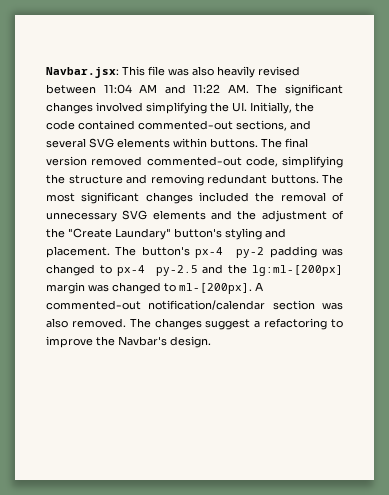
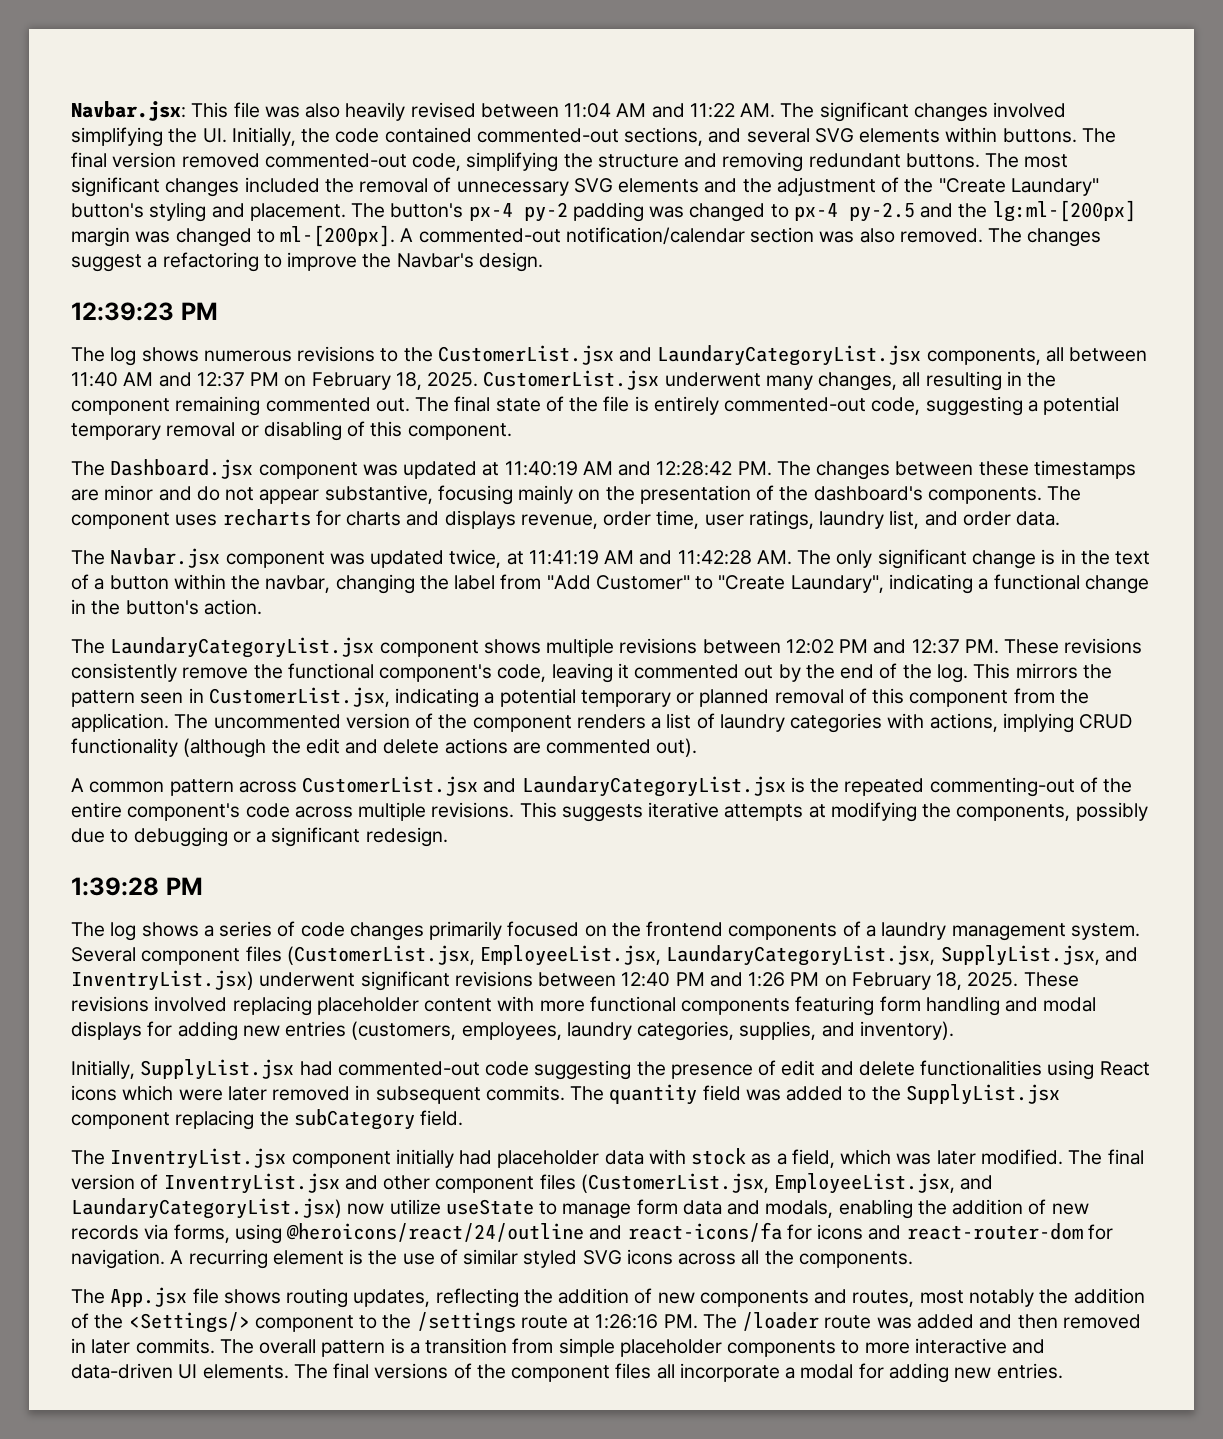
(211, 342) none -> [71,302,218,321] [71,345,1148,366] [71,370,1057,391] [71,396,1120,416] [71,421,512,441] [71,459,1136,480] [71,485,1082,505] [71,509,1061,530] [71,548,1151,569] [71,574,1149,594] [71,599,262,615] [71,637,1143,658] [71,663,1112,683] [71,687,1089,708] [71,713,1133,733] [71,738,698,758] [71,776,1133,797] [71,802,1148,822] [71,827,448,847] [71,877,203,896] [71,921,1140,941] [71,945,1138,966] [71,970,1079,991] [71,996,1097,1016] [71,1021,954,1041] [71,1059,1150,1080] [71,1084,1060,1105] [71,1109,464,1130] [71,1148,1144,1169] [71,1173,994,1194] [71,1198,1089,1219] [71,1222,1113,1244] [71,1249,913,1269] [71,1287,1145,1308] [71,1312,1141,1333] [71,1338,1046,1357] [71,1363,1063,1383] // 12:39:23 PM // The log shows numerous revisions to the CustomerList.jsx and LaundaryCategoryList.jsx components, all between 11:40 AM and 12:37 PM on February 18, 2025. CustomerList.jsx underwent many changes, all resulting in the component remaining commented out. The final state of the file is entirely commented-out code, suggesting a potential temporary removal or disabling of this component. // The Dashboard.jsx component was updated at 11:40:19 AM and 12:28:42 PM. The changes between these timestamps are minor and do not appear substantive, focusing mainly on the presentation of the dashboard's components. The component uses recharts for charts and displays revenue, order time, user ratings, laundry list, and order data. // The Navbar.jsx component was updated twice, at 11:41:19 AM and 11:42:28 AM. The only significant change is in the text of a button within the navbar, changing the label from "Add Customer" to "Create Laundary", indicating a functional change in the button's action. // The LaundaryCategoryList.jsx component shows multiple revisions between 12:02 PM and 12:37 PM. These revisions consistently remove the functional component's code, leaving it commented out by the end of the log. This mirrors the pattern seen in CustomerList.jsx, indicating a potential temporary or planned removal of this component from the application. The uncommented version of the component renders a list of laundry categories with actions, implying CRUD functionality (although the edit and delete actions are commented out). // A common pattern across CustomerList.jsx and LaundaryCategoryList.jsx is the repeated commenting-out of the entire component's code across multiple revisions. This suggests iterative attempts at modifying the components, possibly due to debugging or a significant redesign. // 1:39:28 PM // The log shows a series of code changes primarily focused on the frontend components of a laundry management system. Several component files (CustomerList.jsx, EmployeeList.jsx, LaundaryCategoryList.jsx, SupplyList.jsx, and InventryList.jsx) underwent significant revisions between 12:40 PM and 1:26 PM on February 18, 2025. These revisions involved replacing placeholder content with more functional components featuring form handling and modal displays for adding new entries (customers, employees, laundry categories, supplies, and inventory). // Initially, SupplyList.jsx had commented-out code suggesting the presence of edit and delete functionalities using React icons which were later removed in subsequent commits. The quantity field was added to the SupplyList.jsx component replacing the subCategory field. // The InventryList.jsx component initially had placeholder data with stock as a field, which was later modified. The final version of InventryList.jsx and other component files (CustomerList.jsx, EmployeeList.jsx, and LaundaryCategoryList.jsx) now utilize useState to manage form data and modals, enabling the addition of new records via forms, using @heroicons/react/24/outline and react-icons/fa for icons and react-router-dom for navigation. A recurring element is the use of similar styled SVG icons across all the components. // The App.jsx file shows routing updates, reflecting the addition of new components and routes, most notably the addition of the <Settings/> component to the /settings route at 1:26:16 PM. The /loader route was added and then removed in later commits. The overall pattern is a transition from simple placeholder components to more interactive and data-driven UI elements. The final versions of the component files all incorporate a modal for adding new entries.

